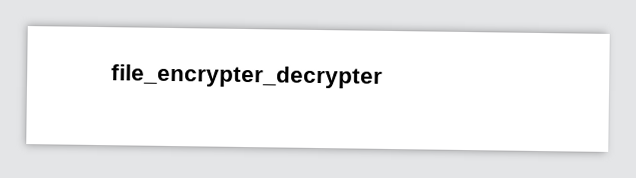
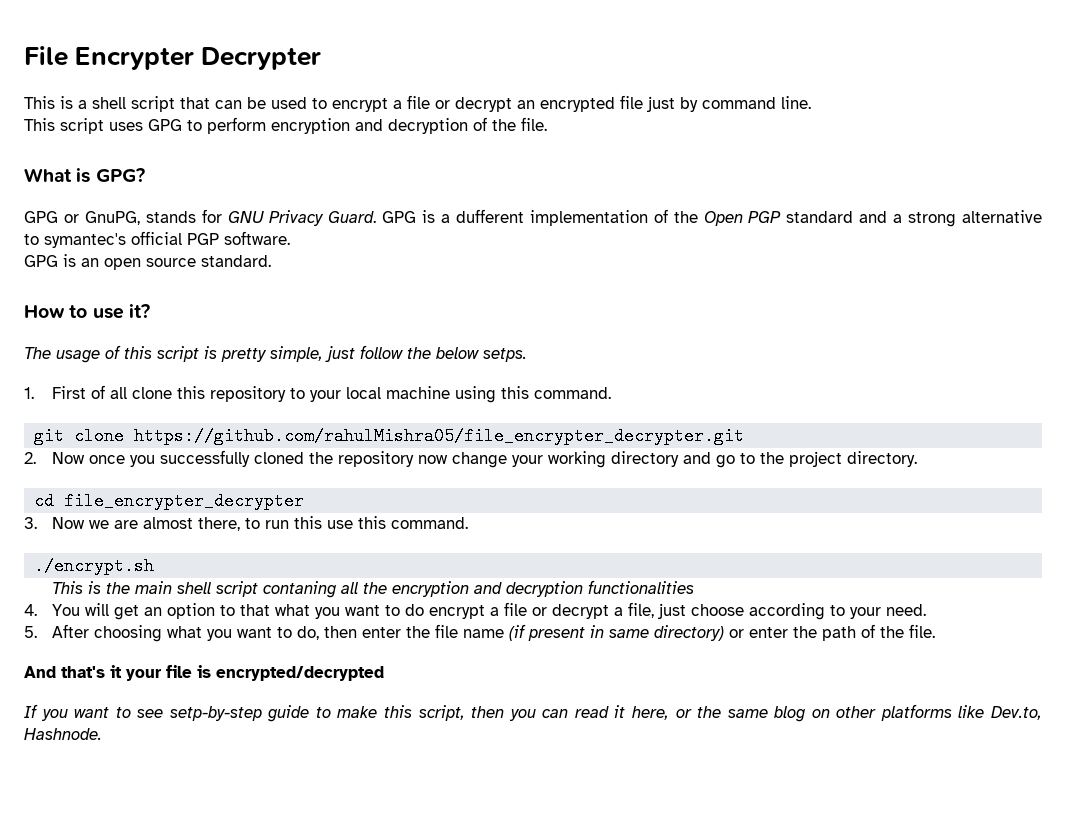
[111,64,383,89] file_encrypter_decrypter -> [24,46,322,70] [24,95,811,112] [24,117,547,134] [24,168,145,183] [24,209,1043,227] [24,231,290,248] [24,254,271,270] [24,304,150,319] [24,345,527,363] [24,385,612,403] [34,427,745,445] [24,450,918,468] [34,492,305,510] [24,516,469,531] [34,557,155,575] [52,580,695,598] [24,602,927,620] [24,624,936,642] [24,665,384,681] [24,704,1042,722] [24,728,102,740] File Encrypter Decrypter // This is a shell script that can be used to encrypt a file or decrypt an encrypted file just by command line. // This script uses GPG to perform encryption and decryption of the file. // What is GPG? // GPG or GnuPG, stands for GNU Privacy Guard. GPG is a dufferent implementation of the Open PGP standard and a strong alternative to symantec's official PGP software. // GPG is an open source standard. // How to use it? // The usage of this script is pretty simple, just follow the below setps. // 1. First of all clone this repository to your local machine using this command. // git clone https://github.com/rahulMishra05/file_encrypter_decrypter.git // 2. Now once you successfully cloned the repository now change your working directory and go to the project directory. // cd file_encrypter_decrypter // 3. Now we are almost there, to run this use this command. // ./encrypt.sh // This is the main shell script contaning all the encryption and decryption functionalities // 4. You will get an option to that what you want to do encrypt a file or decrypt a file, just choose according to your need. // 5. After choosing what you want to do, then enter the file name (if present in same directory) or enter the path of the file. // And that's it your file is encrypted/decrypted // If you want to see setp-by-step guide to make this script, then you can read it here, or the same blog on other platforms like Dev.to, Hashnode.

